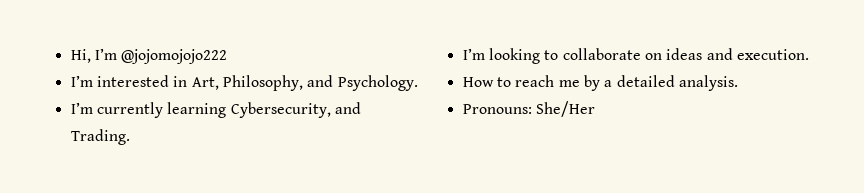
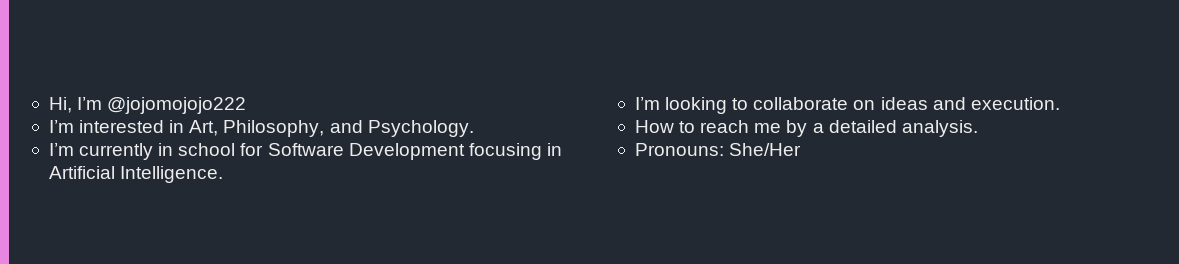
[167,102,361,118] [70,129,130,145] learning Cybersecurity, and Trading. -> [158,143,562,160] [48,166,224,183] in school for Software Development focusing in Artificial Intelligence.

